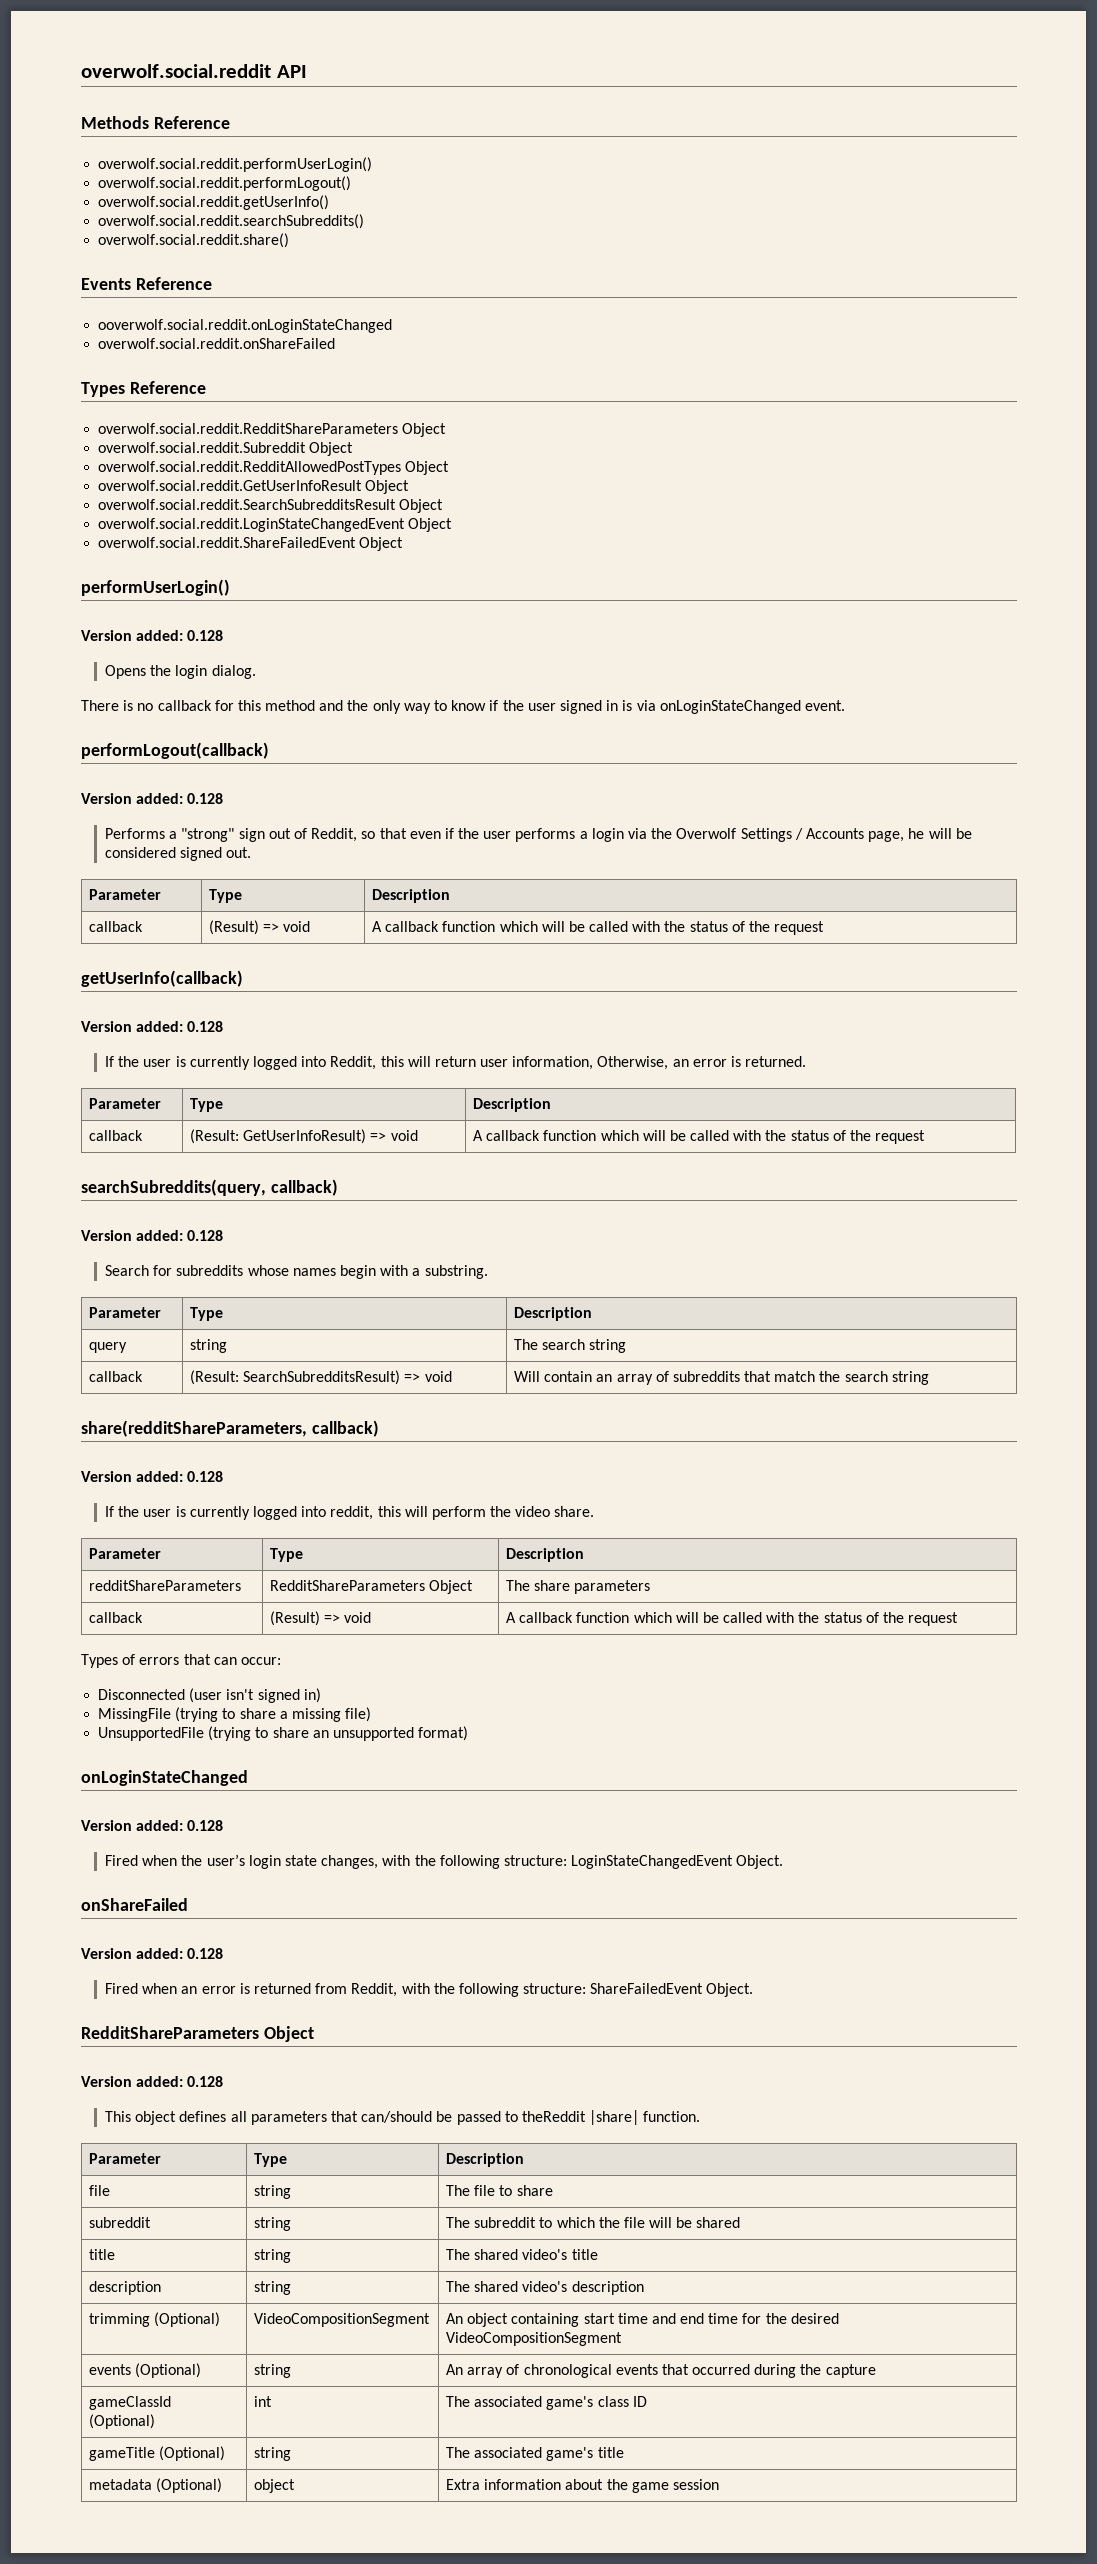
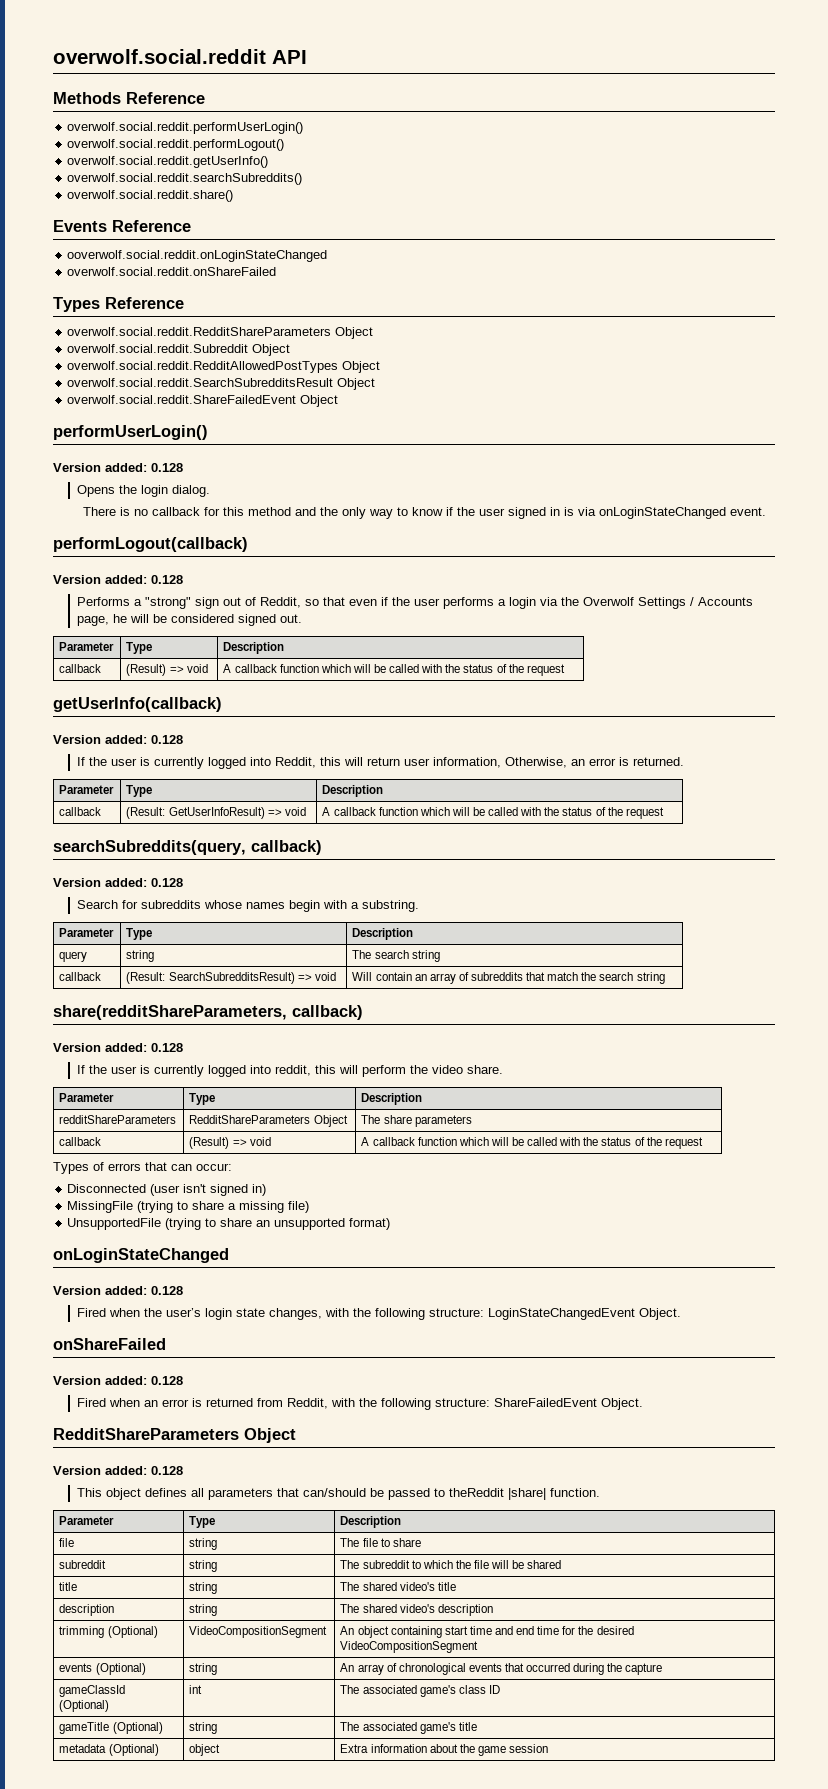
[98,480,410,494] // overwolf.social.reddit.GetUserInfoResult Object -> (381, 367) none
[98,518,453,532] // overwolf.social.reddit.LoginStateChangedEvent Object -> (376, 384) none

